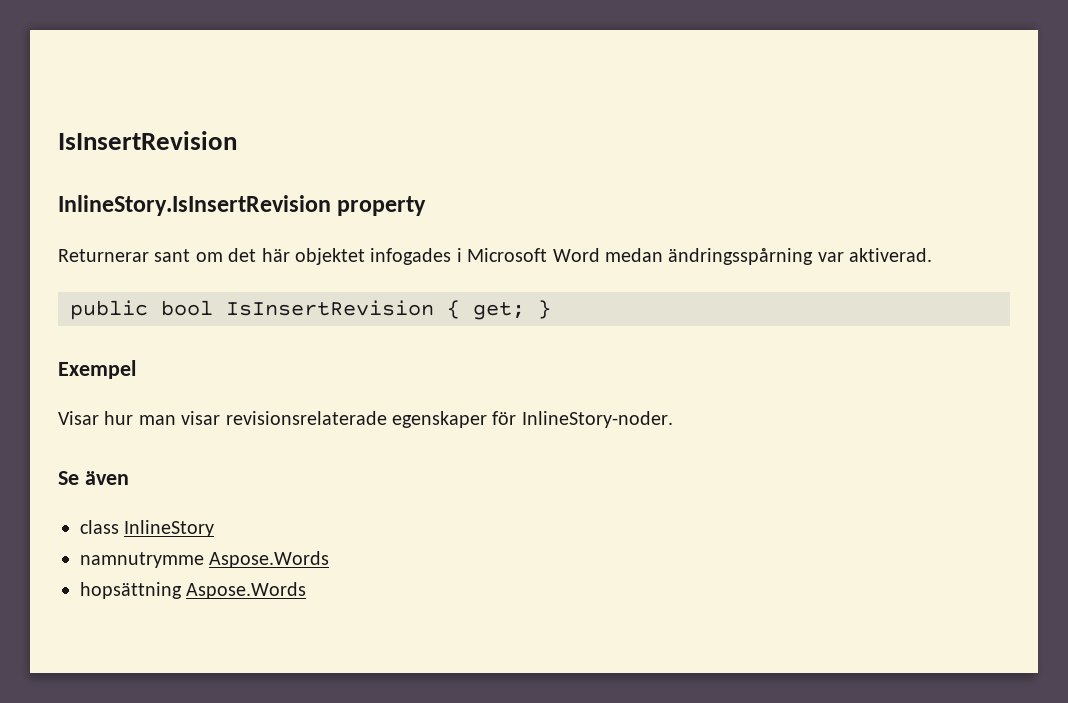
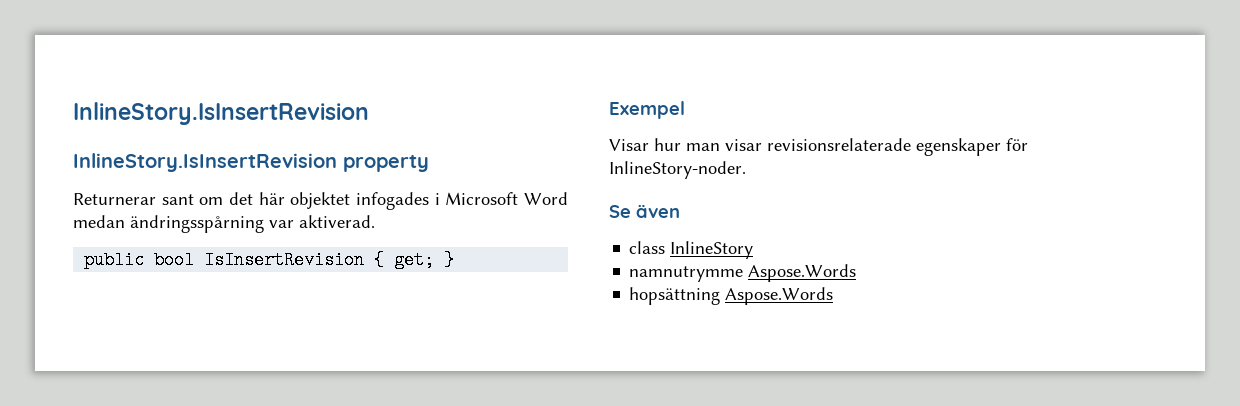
[58,131,237,150] IsInsertRevision -> [73,102,369,125] InlineStory.IsInsertRevision

